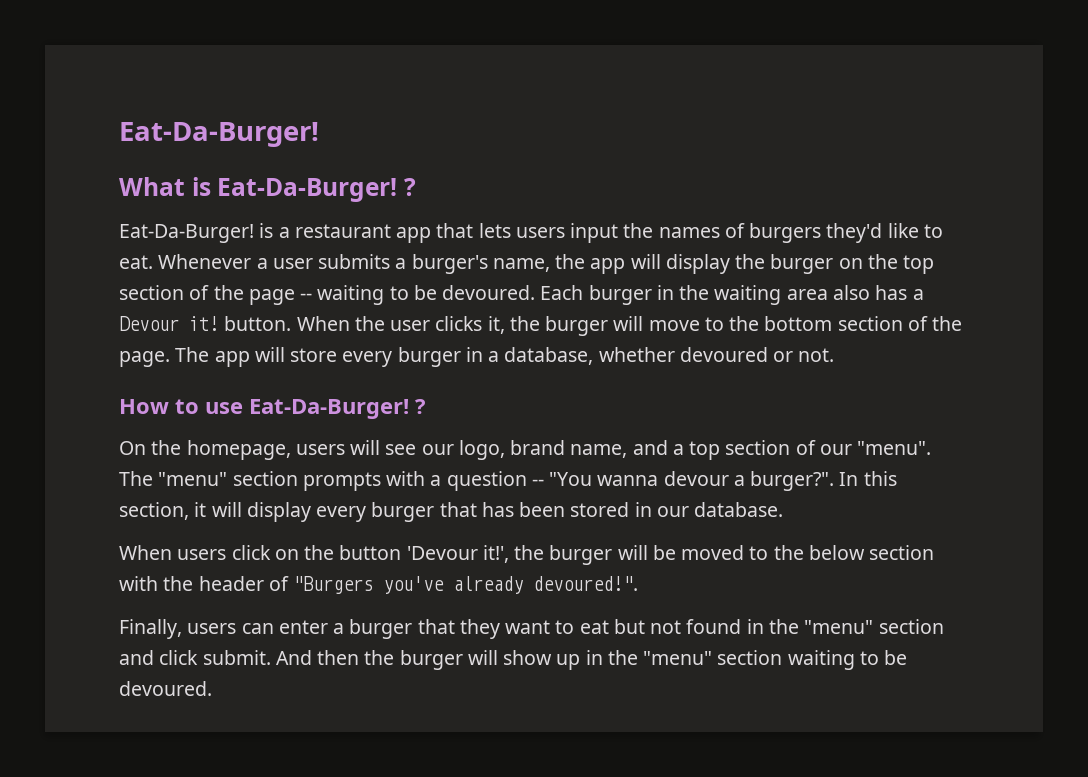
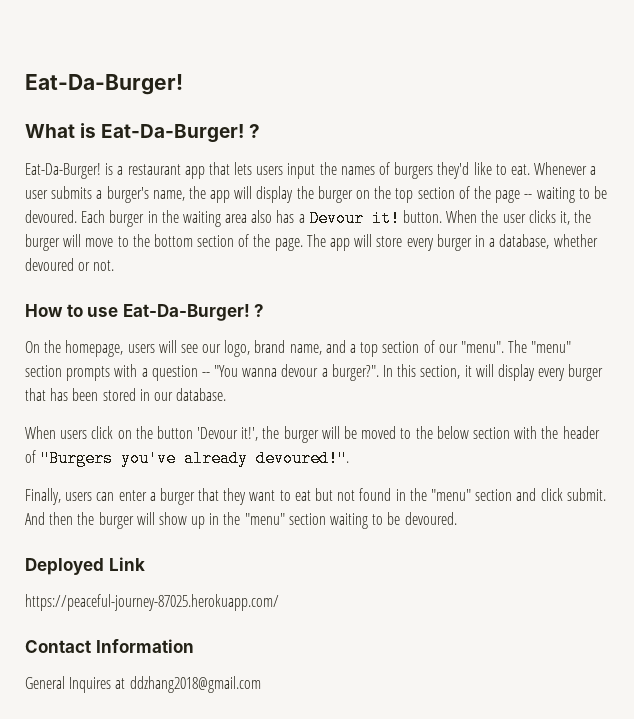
(212, 688) none -> [25,557,145,575] [25,594,279,611] [25,639,194,653] [25,676,261,693] // Deployed Link // https://peaceful-journey-87025.herokuapp.com/ // Contact Information // General Inquires at ddzhang2018@gmail.com

